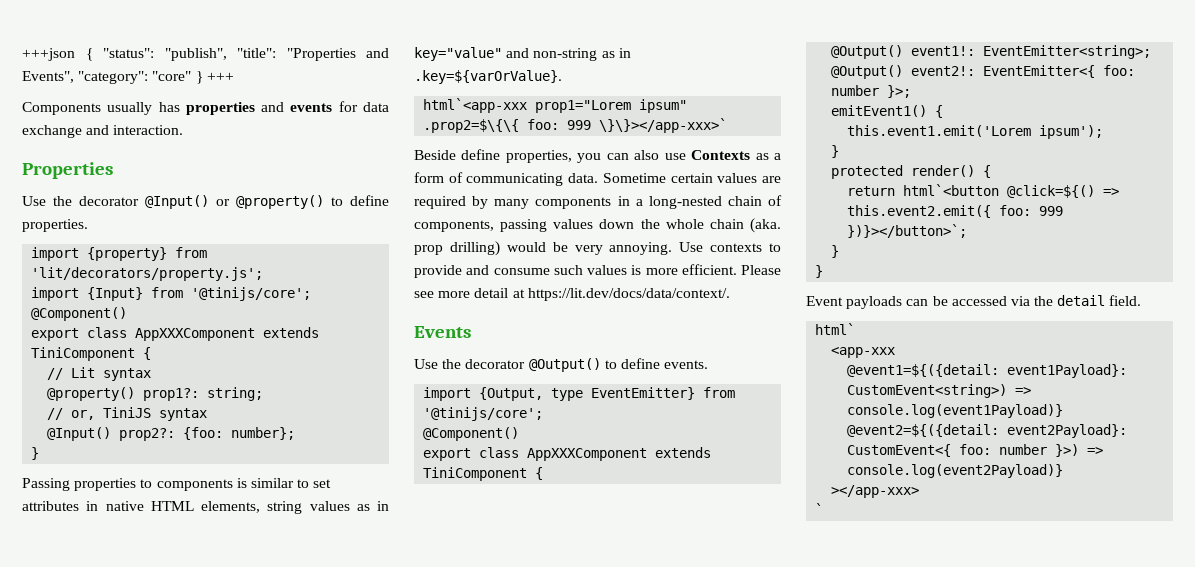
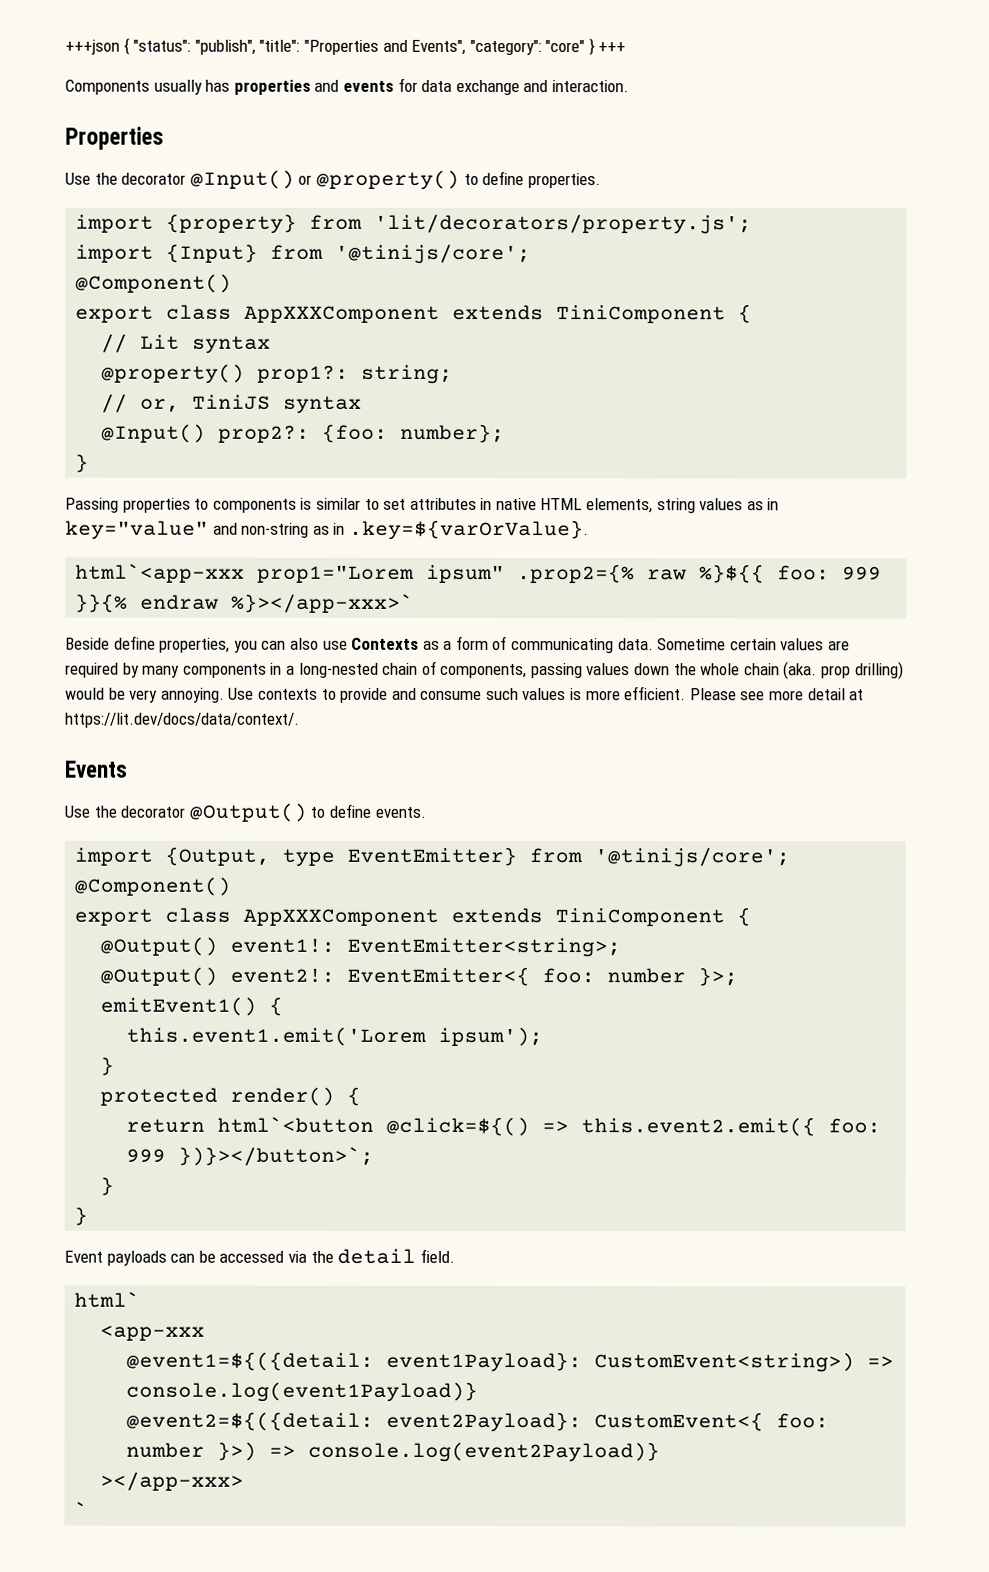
[423,118,728,133] .prop2=$\{\{ foo: 999 \}\}></app-xxx>` -> [517,564,883,584] [75,593,415,613] .prop2={% raw %}${{ foo: 999 }}{% endraw %}></app-xxx>`

